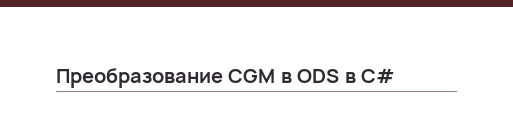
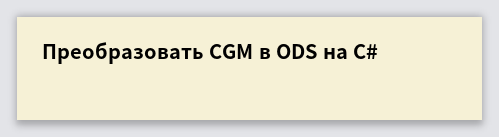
[56,68,223,88] Преобразование -> [42,42,204,64] Преобразовать
[344,72,356,83] в -> [322,48,348,59] на

